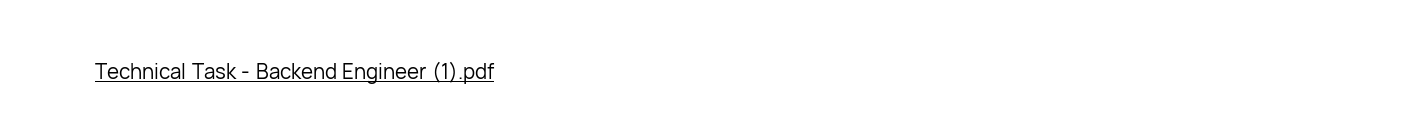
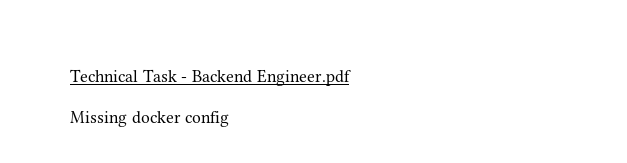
[342,61,495,84] Engineer (1).pdf -> [256,69,351,86] [70,111,230,127] Engineer.pdf // Missing docker config

